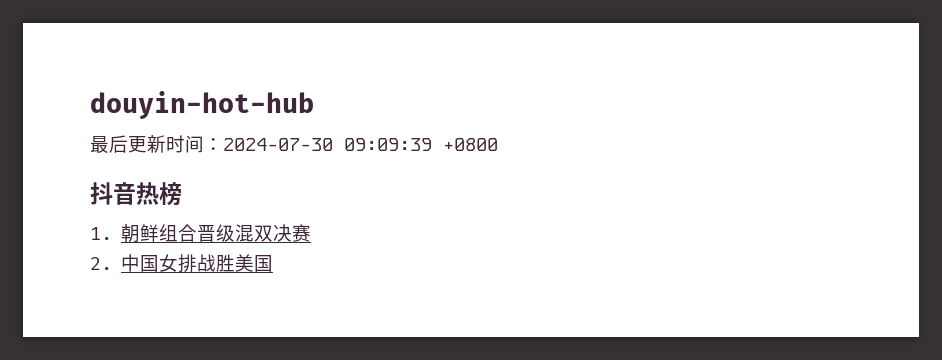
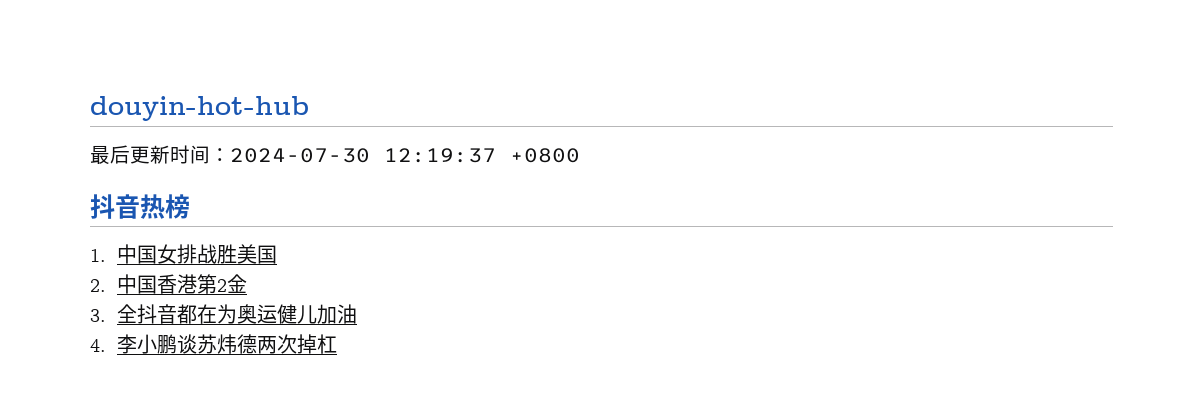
[344,138,432,151] 09:09:39 -> [384,148,496,163] 12:19:37
[121,224,312,243] [90,254,274,273] 朝鲜组合晋级混双决赛 // 2.中国女排战胜美国 -> [116,244,277,264] [90,274,247,294] [90,304,357,324] [90,334,337,354] 中国女排战胜美国 // 2.中国香港第2金 // 3.全抖音都在为奥运健儿加油 // 4.李小鹏谈苏炜德两次掉杠

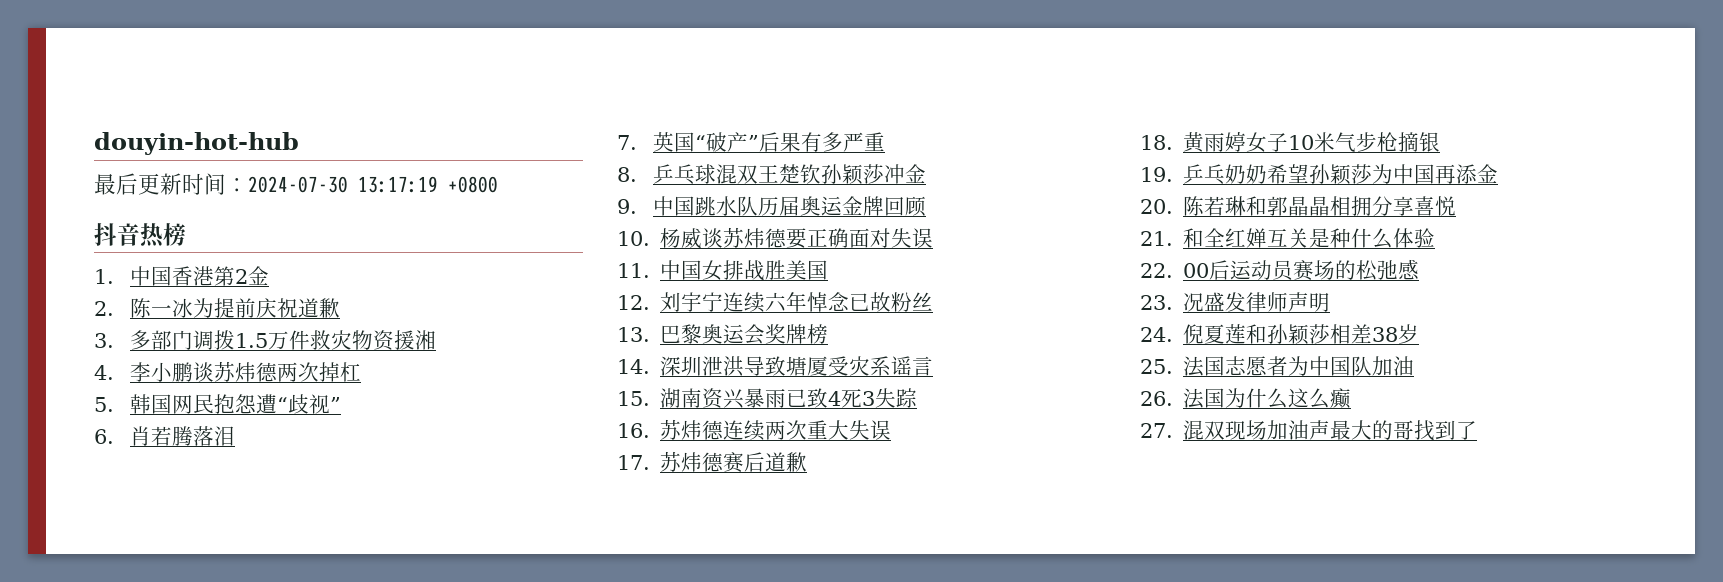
[384,148,496,163] 12:19:37 -> [358,176,438,193] 13:17:19
[156,244,277,264] [90,274,247,294] [90,304,357,324] 女排战胜美国 // 2.中国香港第2金 // 3.全抖音都在为奥运健儿加油 -> [171,266,269,286] [94,298,340,318] [94,330,436,351] 香港第2金 // 2.陈一冰为提前庆祝道歉 // 3.多部门调拨1.5万件救灾物资援湘
(337, 344) none -> [94,394,341,414] [94,426,235,446] [617,132,885,152] [617,164,926,185] [617,196,926,217] [617,227,934,249] [617,260,829,281] [617,292,934,313] [617,324,829,345] [617,356,934,377] [617,388,918,409] [617,419,892,441] [617,451,808,473] [1140,132,1441,153] [1140,164,1499,185] [1140,196,1457,216] [1140,228,1436,249] [1140,259,1420,281] [1140,292,1331,312] [1140,324,1420,345] [1140,356,1415,377] [1140,388,1352,409] [1140,420,1478,441] // 5.韩国网民抱怨遭“歧视” // 6.肖若腾落泪 // 7.英国“破产”后果有多严重 // 8.乒乓球混双王楚钦孙颖莎冲金 // 9.中国跳水队历届奥运金牌回顾 // 10.杨威谈苏炜德要正确面对失误 // 11.中国女排战胜美国 // 12.刘宇宁连续六年悼念已故粉丝 // 13.巴黎奥运会奖牌榜 // 14.深圳泄洪导致塘厦受灾系谣言 // 15.湖南资兴暴雨已致4死3失踪 // 16.苏炜德连续两次重大失误 // 17.苏炜德赛后道歉 // 18.黄雨婷女子10米气步枪摘银 // 19.乒乓奶奶希望孙颖莎为中国再添金 // 20.陈若琳和郭晶晶相拥分享喜悦 // 21.和全红婵互关是种什么体验 // 22. 00后运动员赛场的松弛感 // 23.况盛发律师声明 // 24.倪夏莲和孙颖莎相差38岁 // 25.法国志愿者为中国队加油 // 26.法国为什么这么癫 // 27.混双现场加油声最大的哥找到了

